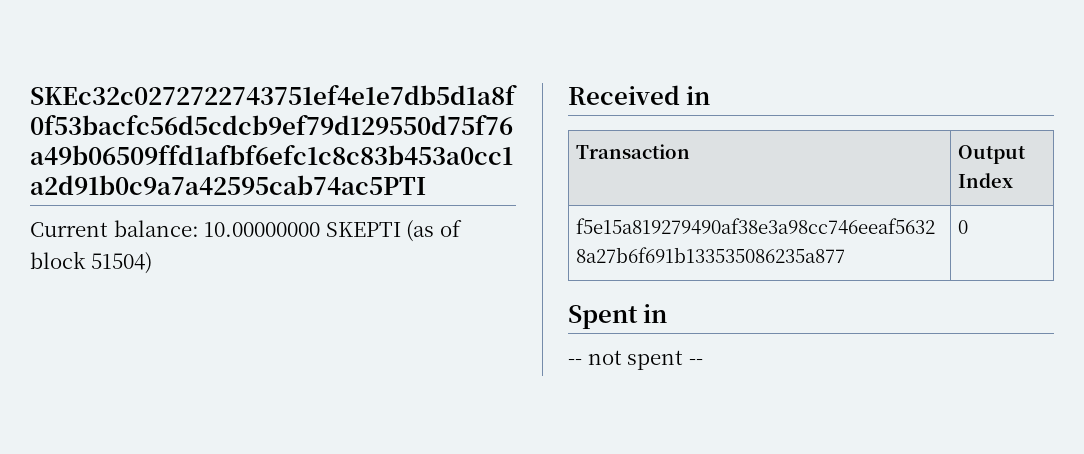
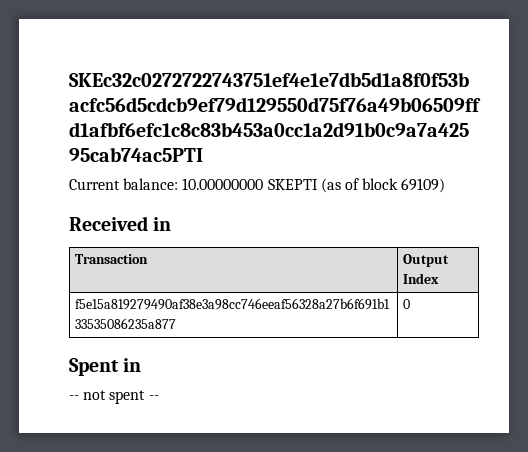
[90,252,152,274] 51504) -> [401,178,446,193] 69109)

